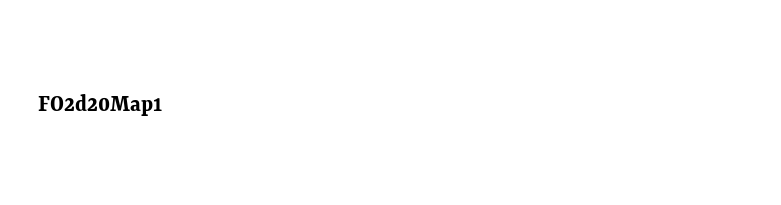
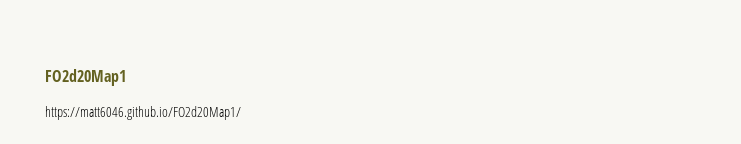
(162, 105) none -> [45,106,241,120] // https://matt6046.github.io/FO2d20Map1/

